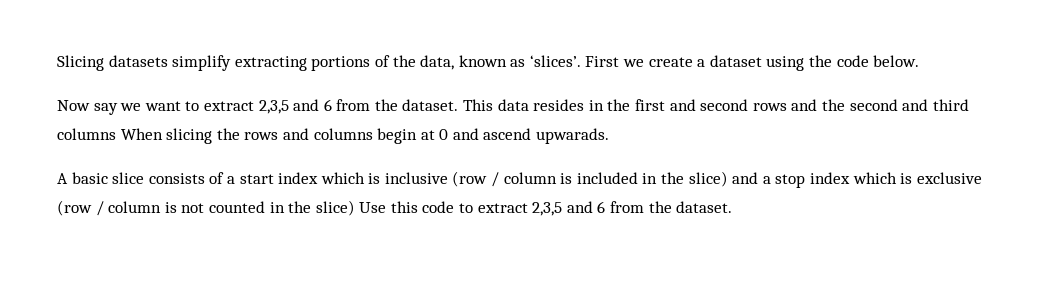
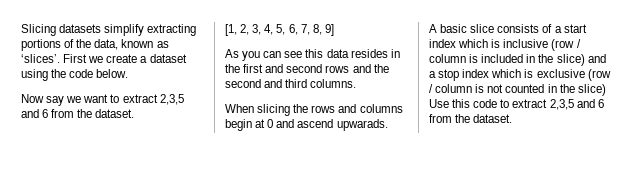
[463,99,494,111] This -> [225,24,334,36] [225,49,324,61] // [1, 2, 3, 4, 5, 6, 7, 8, 9] // As you can see this
[57,128,116,140] columns -> [310,79,357,88] columns. //

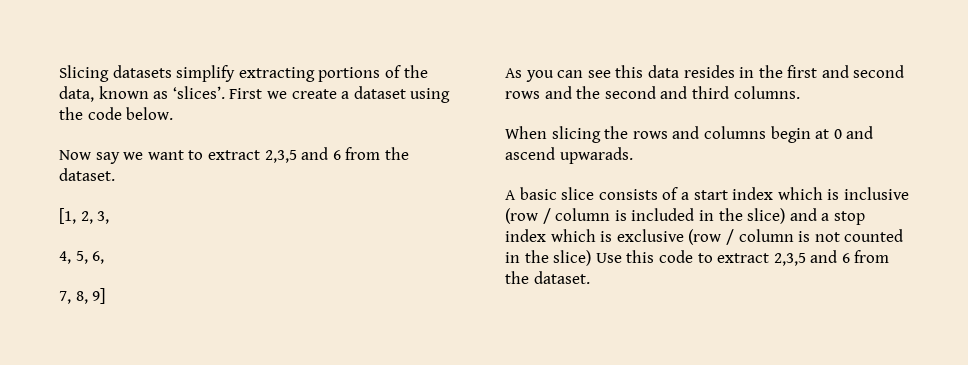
(262, 29) none -> (110, 217) //
(298, 29) none -> (105, 257) //

